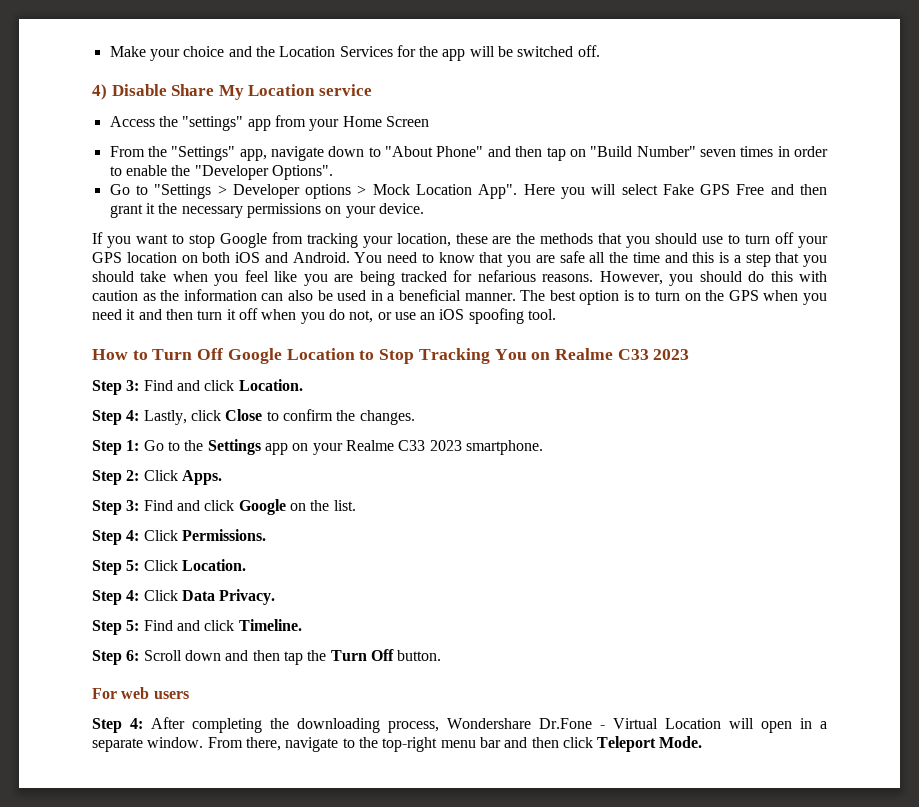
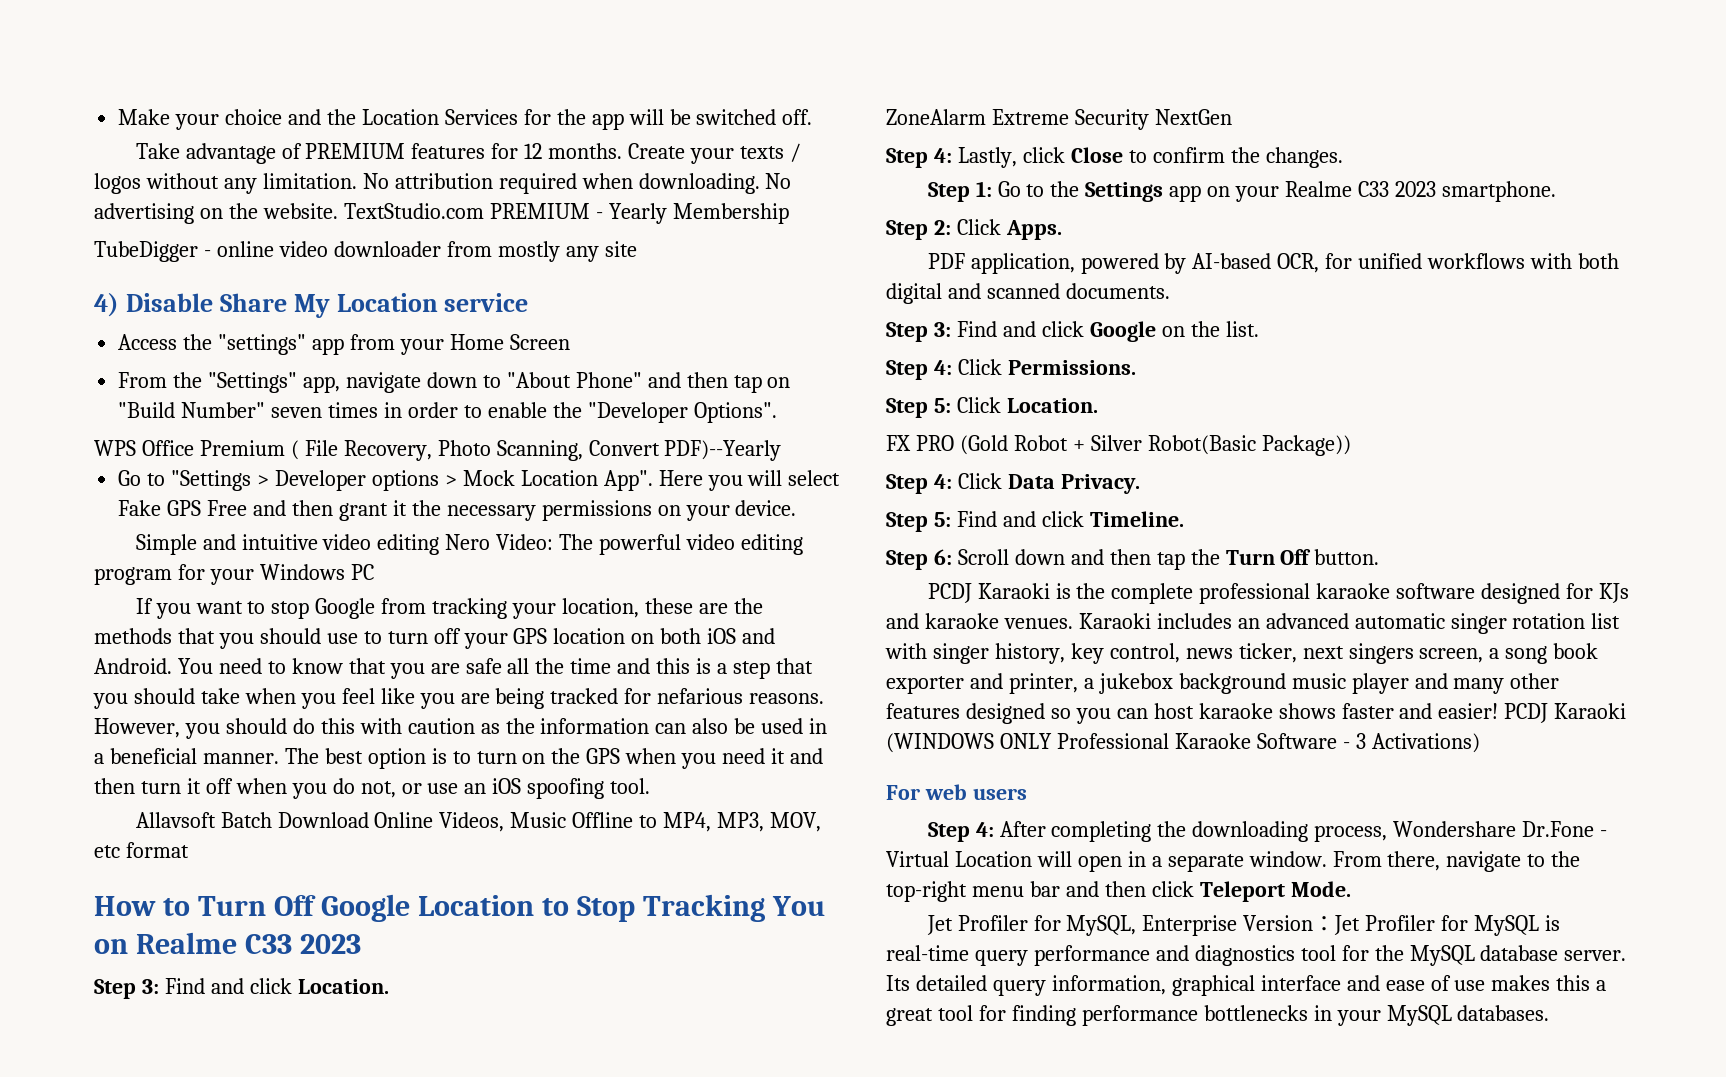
(600, 51) none -> [135,143,801,164] [94,173,792,194] [94,203,789,224] [94,241,637,262] // Take advantage of PREMIUM features for 12 months. Create your texts / logos without any limitation. No attribution required when downloading. No advertising on the website. TextStudio.com PREMIUM - Yearly Membership // TubeDigger - online video downloader from mostly any site
(333, 172) none -> [94,440,782,461] // WPS Office Premium ( File Recovery, Photo Scanning, Convert PDF)--Yearly
(424, 208) none -> [135,534,804,555] [94,564,374,585] // Simple and intuitive video editing Nero Video: The powerful video editing program for your Windows PC
(557, 314) none -> [135,812,822,832] [94,842,189,858] // Allavsoft Batch Download Online Videos, Music Offline to MP4, MP3, MOV, etc format
(303, 385) none -> [886,109,1232,130] // ZoneAlarm Extreme Security NextGen
(222, 477) none -> [927,253,1620,274] [886,283,1170,304] // PDF application, powered by AI-based OCR, for unified workflows with both digital and scanned documents.
(246, 565) none -> [886,435,1351,456] // FX PRO (Gold Robot + Silver Robot(Basic Package))
(442, 655) none -> [927,583,1630,604] [886,613,1621,634] [885,643,1599,664] [886,673,1560,694] [886,703,1627,724] [886,733,1480,753] // PCDJ Karaoki is the complete professional karaoke software designed for KJs and karaoke venues. Karaoki includes an advanced automatic singer rotation list with singer history, key control, news ticker, next singers screen, a song book exporter and printer, a jukebox background music player and many other features designed so you can host karaoke shows faster and easier! PCDJ Karaoki (WINDOWS ONLY Professional Karaoke Software - 3 Activations)
(703, 742) none -> [926,915,1561,936] [886,945,1627,966] [886,975,1607,996] [886,1005,1550,1026] // Jet Profiler for MySQL, Enterprise Version：Jet Profiler for MySQL is real-time query performance and diagnostics tool for the MySQL database server. Its detailed query information, graphical interface and ease of use makes this a great tool for finding performance bottlenecks in your MySQL databases.

